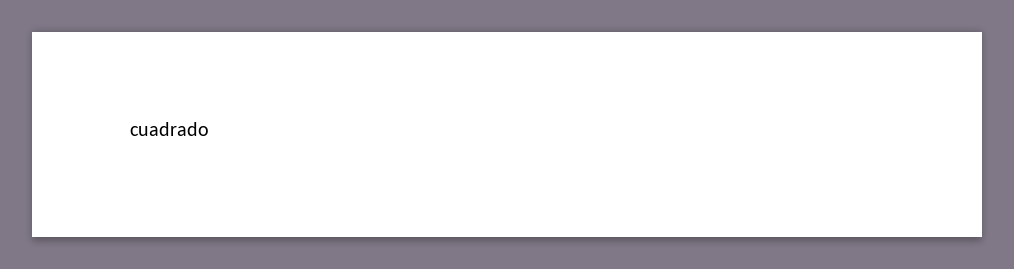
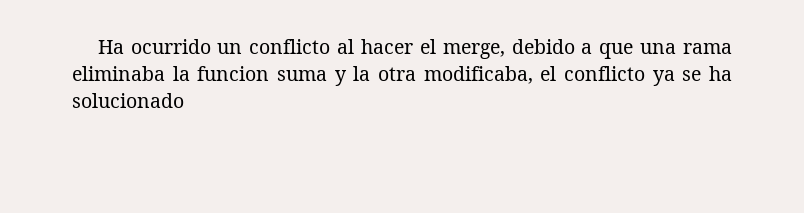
[130,122,209,136] cuadrado -> [97,39,732,59] [72,66,732,86] [72,93,184,108] Ha ocurrido un conflicto al hacer el merge, debido a que una rama eliminaba la funcion suma y la otra modificaba, el conflicto ya se ha solucionado

